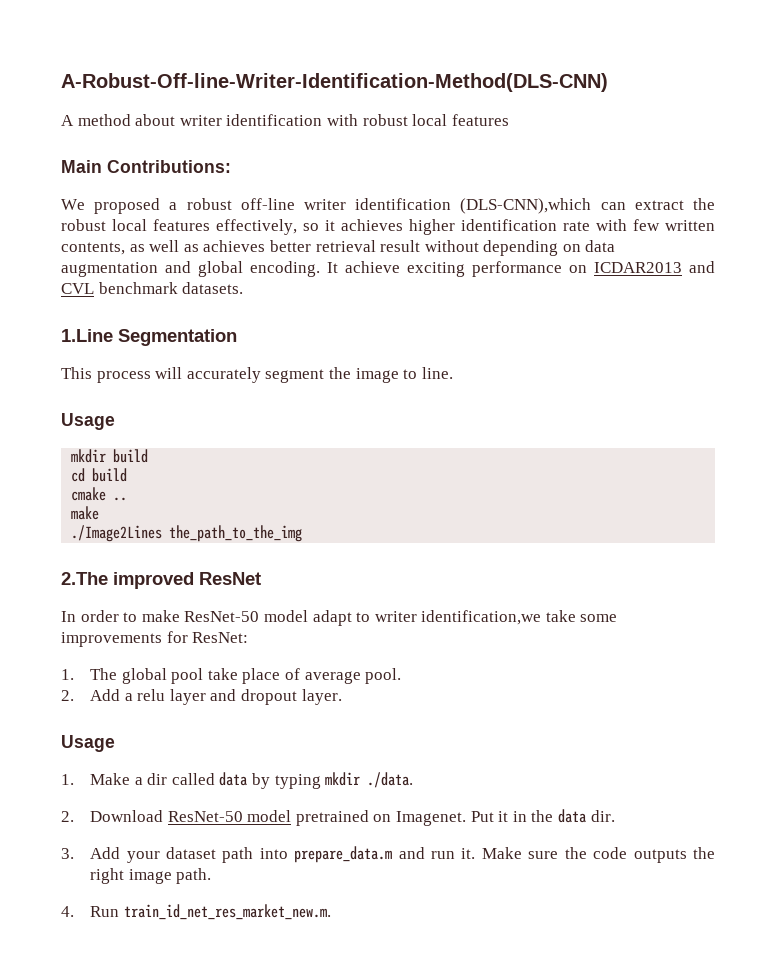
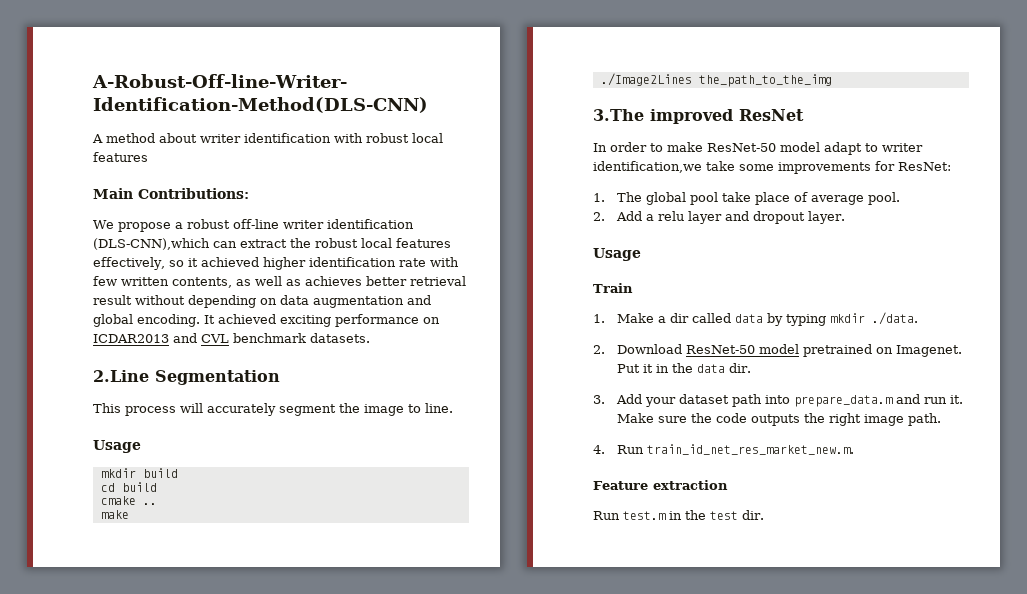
[94,198,161,214] proposed -> [117,222,171,232] propose
[341,219,403,231] achieves -> [200,257,259,267] achieved
[345,261,400,273] achieve -> [218,314,276,324] achieved
[61,329,113,342] 1.Line -> [93,370,149,382] 2.Line
[61,572,108,585] 2.The -> [593,109,644,121] 3.The
(115, 743) none -> [593,283,633,293] // Train
(331, 912) none -> [593,480,728,490] [593,510,764,520] // Feature extraction // Run test.m in the test dir.

